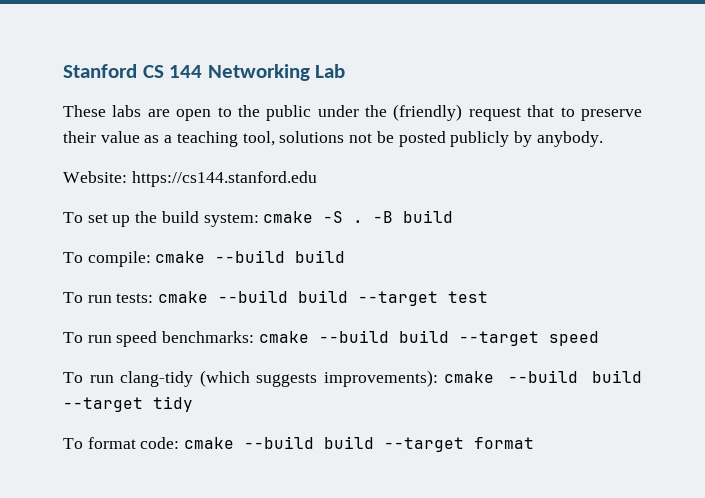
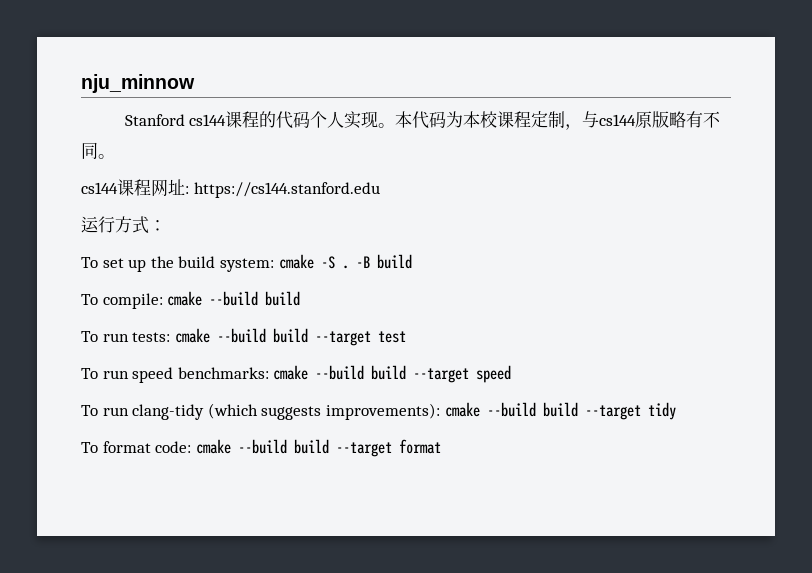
[63,64,346,81] [63,104,643,121] [63,131,603,147] [63,171,317,187] Stanford CS 144 Networking Lab // These labs are open to the public under the (friendly) request that to preserve their value as a teaching tool, solutions not be posted publicly by anybody. // Website: https://cs144.stanford.edu -> [81,74,195,93] [124,111,721,130] [81,142,115,159] [81,179,380,198] [81,216,166,234] nju_minnow // Stanford cs144课程的代码个人实现。本代码为本校课程定制，与cs144原版略有不同。 // cs144课程网址: https://cs144.stanford.edu // 运行方式：

